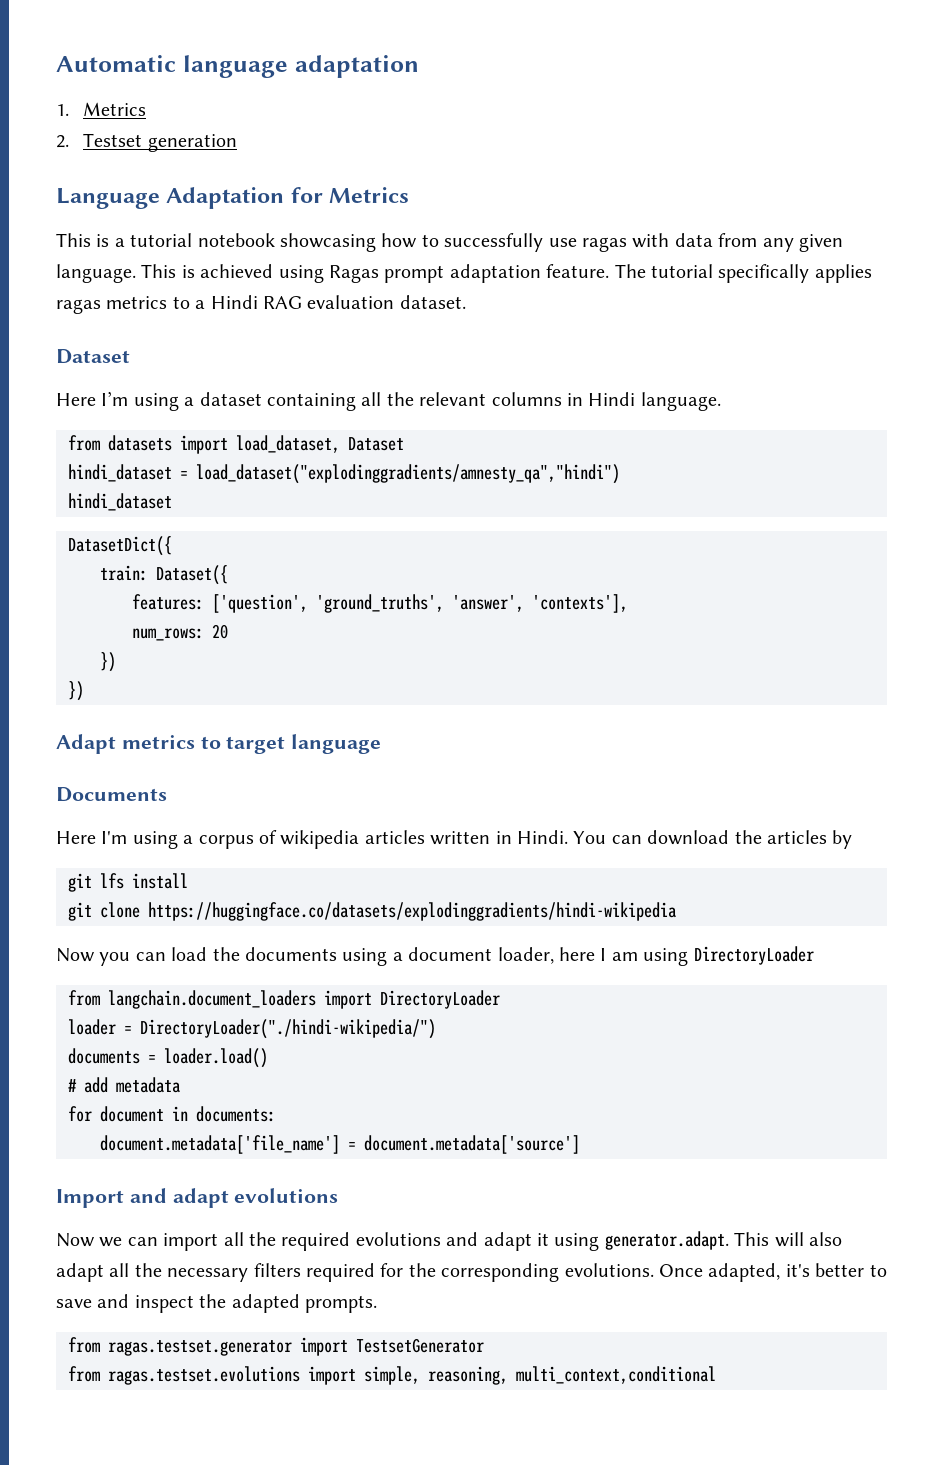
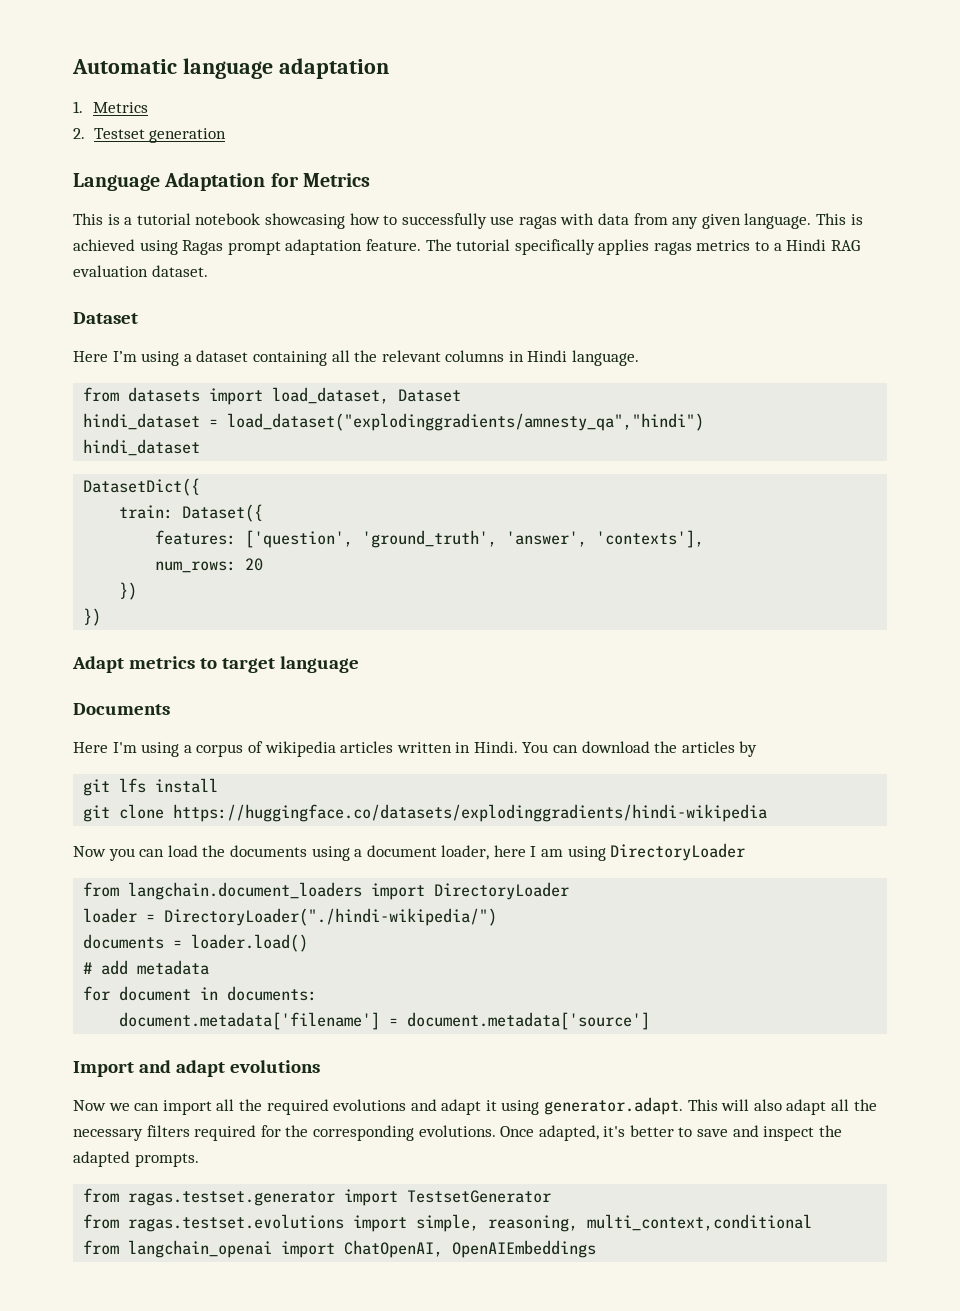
[316,594,444,613] 'ground_truths', -> [362,530,498,548] 'ground_truth',
[100,1135,340,1154] document.metadata['file_name'] -> [119,1012,381,1030] document.metadata['filename']
(716, 1375) none -> [83,1240,597,1258] // from langchain_openai import ChatOpenAI, OpenAIEmbeddings

